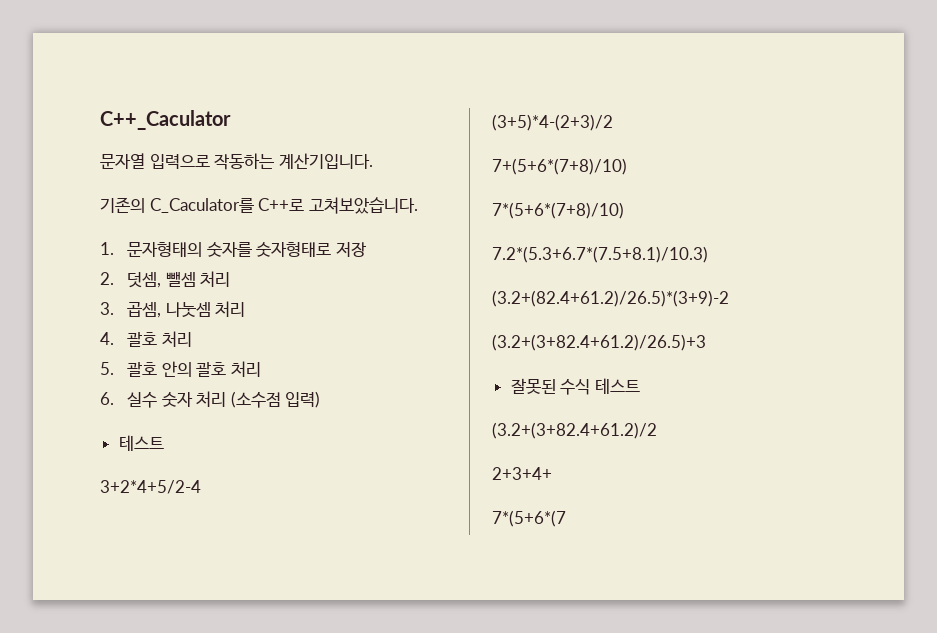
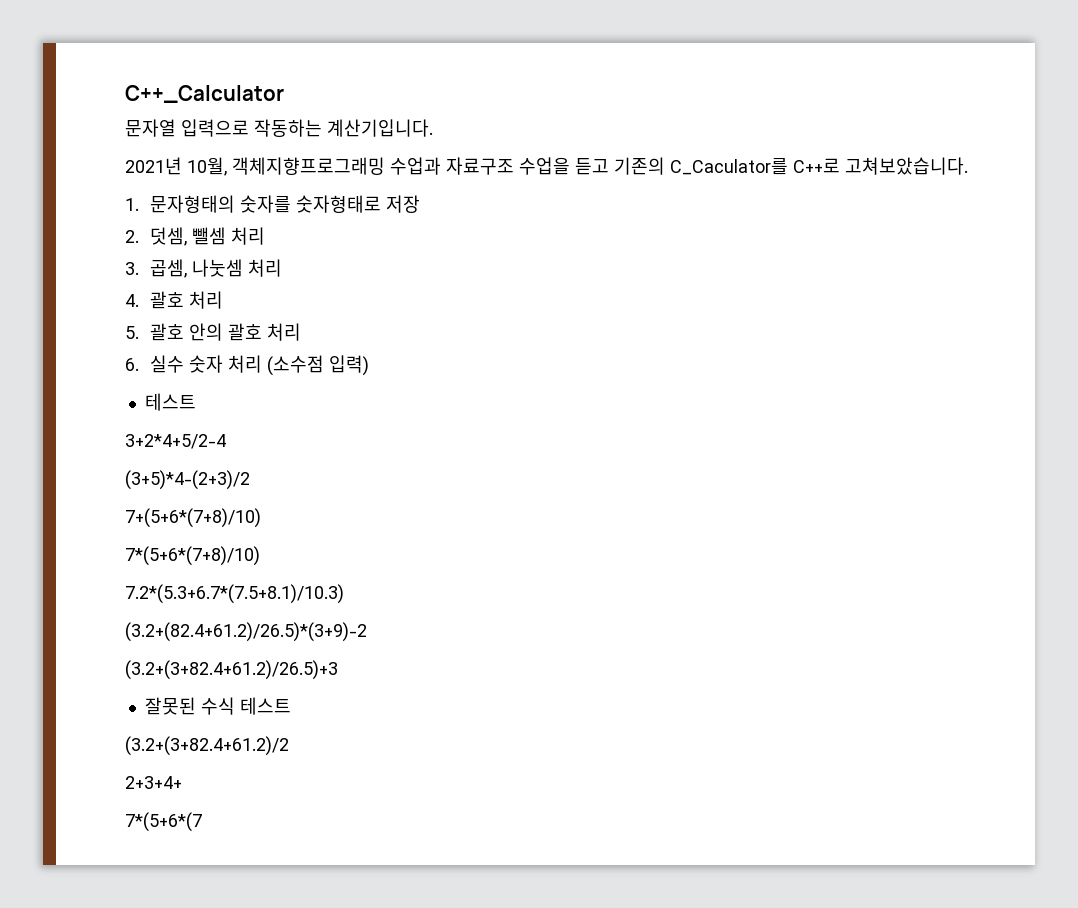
[100,110,231,130] C++_Caculator -> [125,85,284,103] C++_Calculator
(373, 161) none -> [125,157,609,176] 2021년 10월, 객체지향프로그래밍 수업과 자료구조 수업을 듣고

